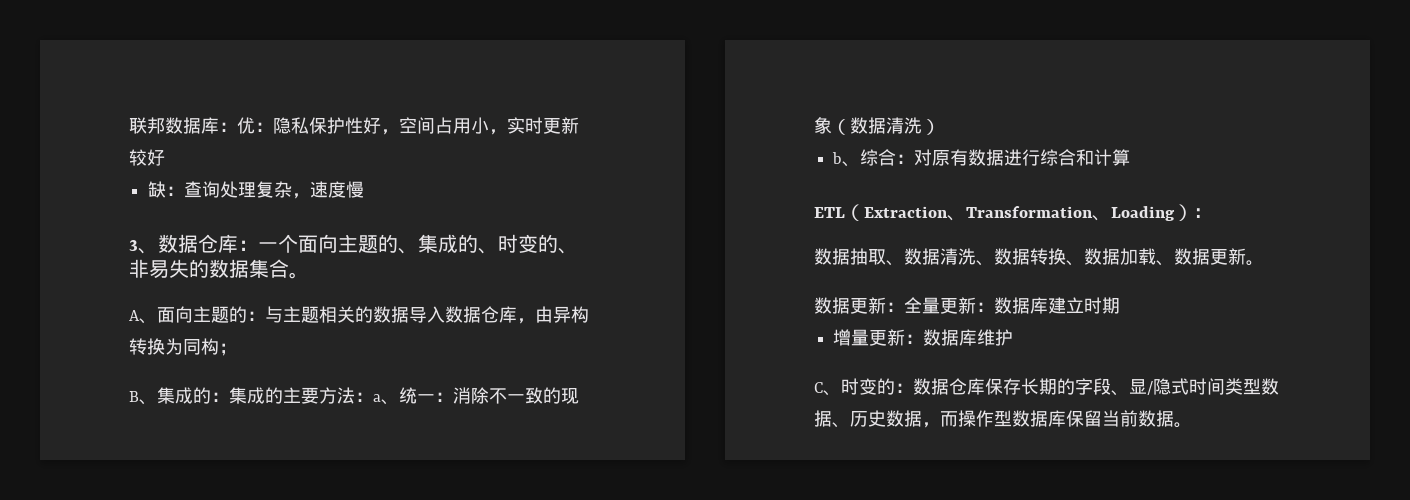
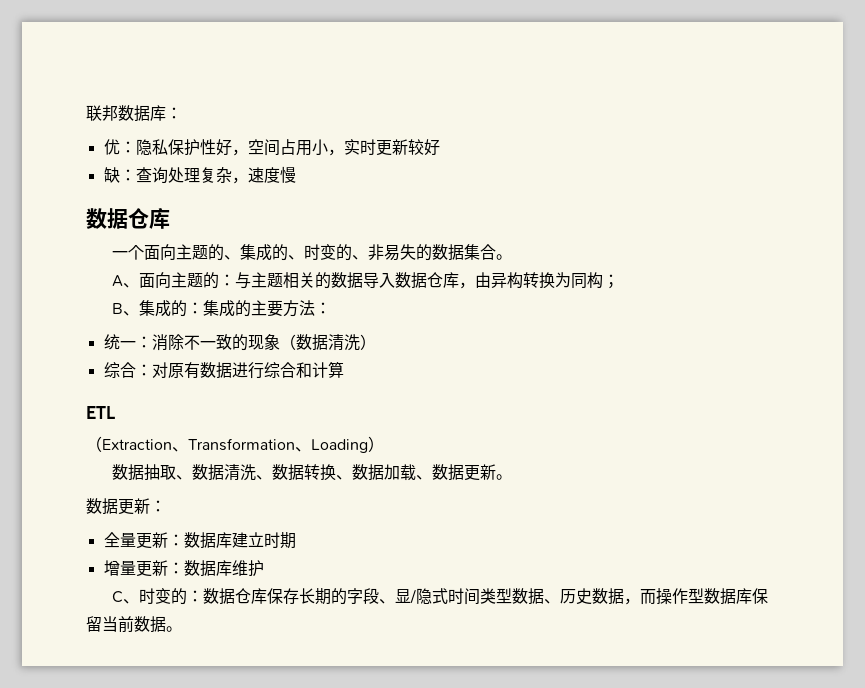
(237, 127) none -> (182, 113) //
[129,234,258,254] 3、数据仓库： -> [86,208,170,229] 数据仓库 //
[373,394,399,405] a、 -> (331, 308) //
[832,152,861,167] b、 -> (376, 342) none
(845, 212) none -> (115, 412) //
[1193,208,1212,218] ： -> (384, 444) none
(904, 307) none -> (166, 506) //

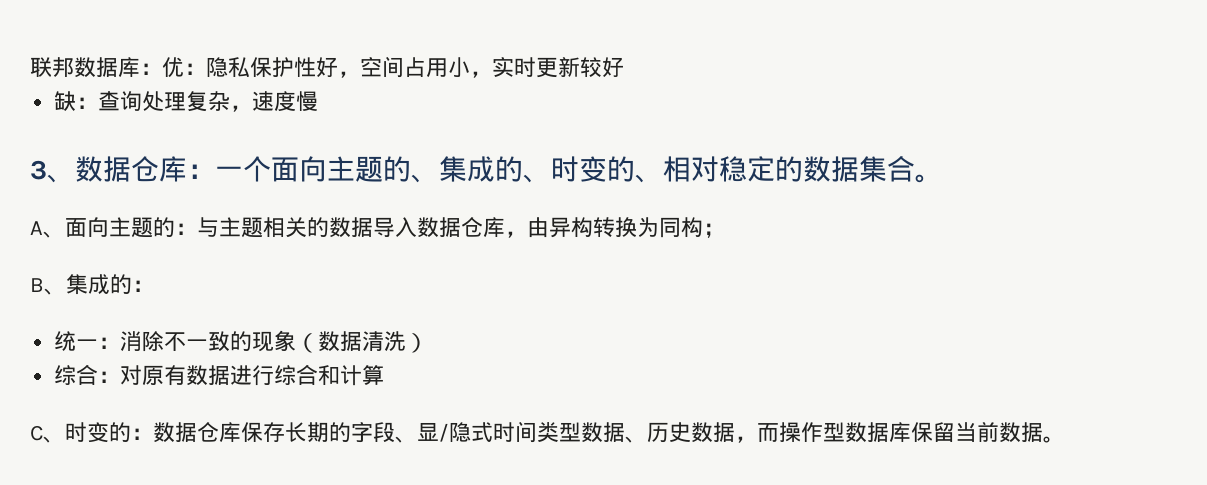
(182, 113) // -> (162, 69) none
[86,208,170,229] 数据仓库 // -> [30,156,215,183] 3、数据仓库：
[367,244,416,261] 非易失 -> [663,156,775,182] 相对稳定
[202,300,331,317] 集成的主要方法： -> (154, 286) none
[86,406,115,419] [86,436,384,453] [111,464,512,481] [86,498,166,515] [103,532,296,549] [103,560,264,577] // ETL // （Extraction、Transformation、Loading） // 数据抽取、数据清洗、数据转换、数据加载、数据更新。 // 数据更新： // 全量更新：数据库建立时期 // 增量更新：数据库维护 -> (385, 375) none

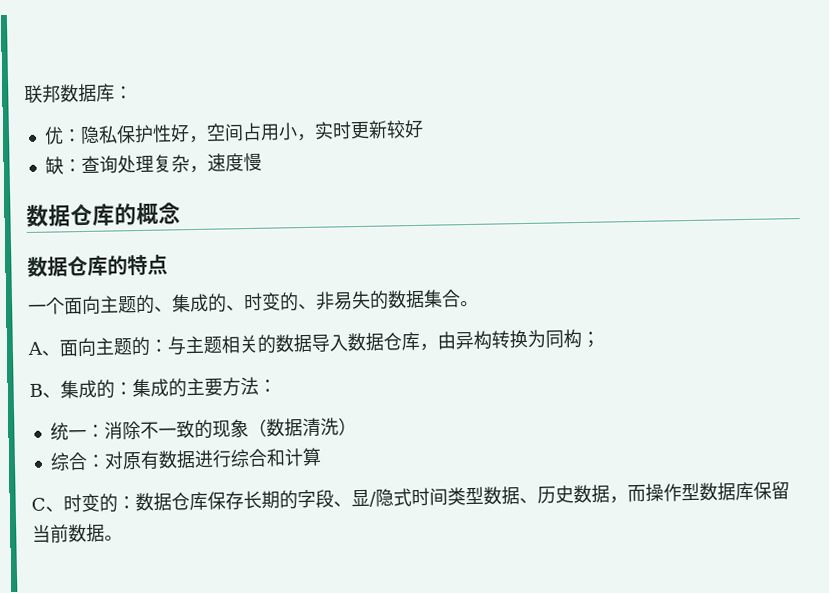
(162, 69) none -> (133, 93) //
[30,156,215,183] 3、数据仓库： -> [26,202,181,228] [27,254,168,278] 数据仓库的概念 // 数据仓库的特点 //
[663,156,775,182] 相对稳定 -> [315,290,371,311] 非易失
(154, 286) none -> [132,376,277,398] 集成的主要方法：

